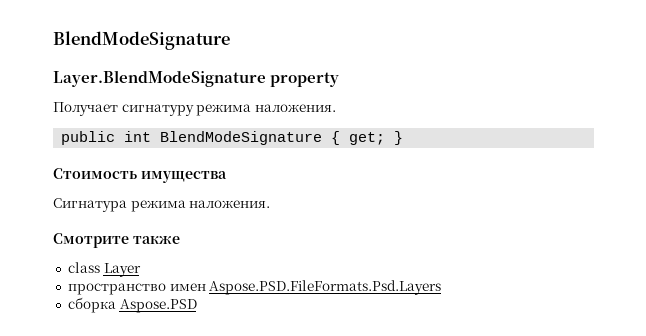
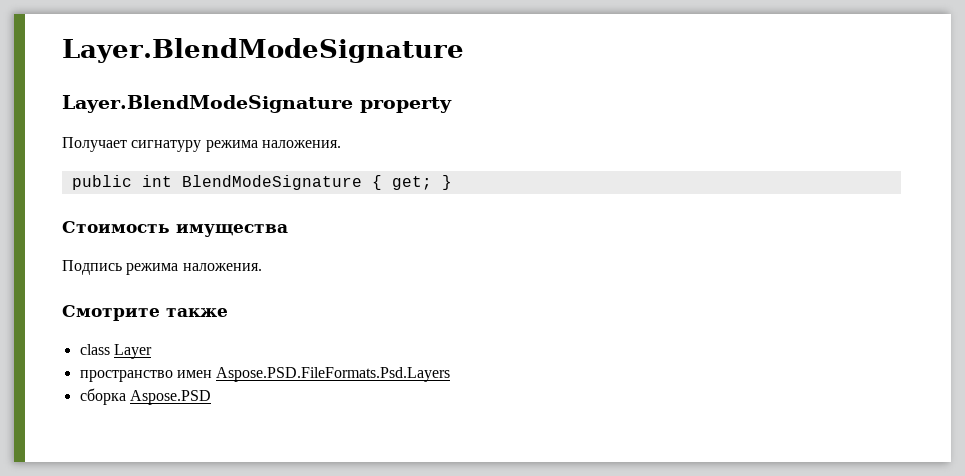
[53,31,230,50] BlendModeSignature -> [62,38,464,63] Layer.BlendModeSignature
[53,198,127,212] Сигнатура -> [62,260,122,275] Подпись

